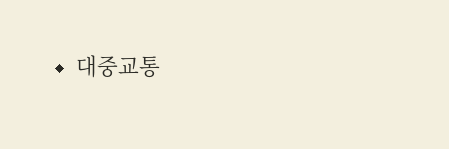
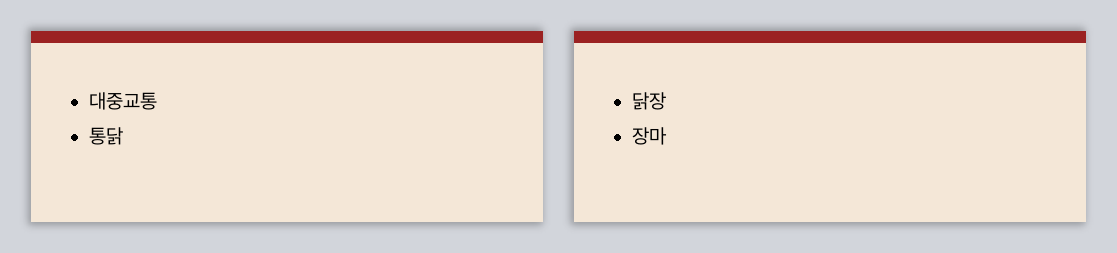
(160, 66) none -> [89,127,123,145] [632,92,666,110] [632,127,667,145] // 통닭 // 닭장 // 장마

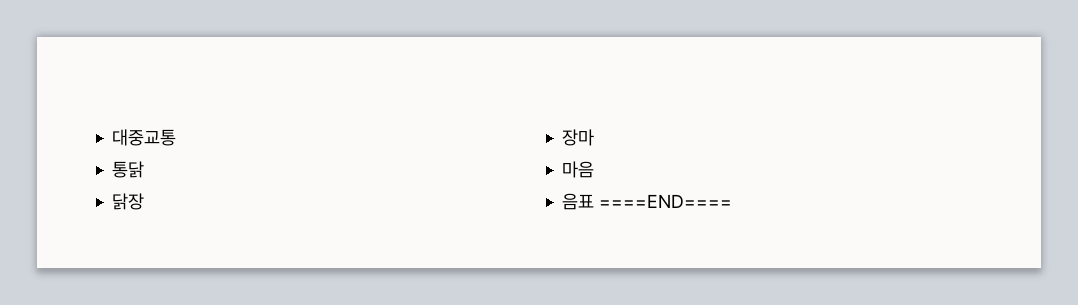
(667, 136) none -> [562,161,595,178] [562,193,733,210] // 마음 // 음표 ====END====

